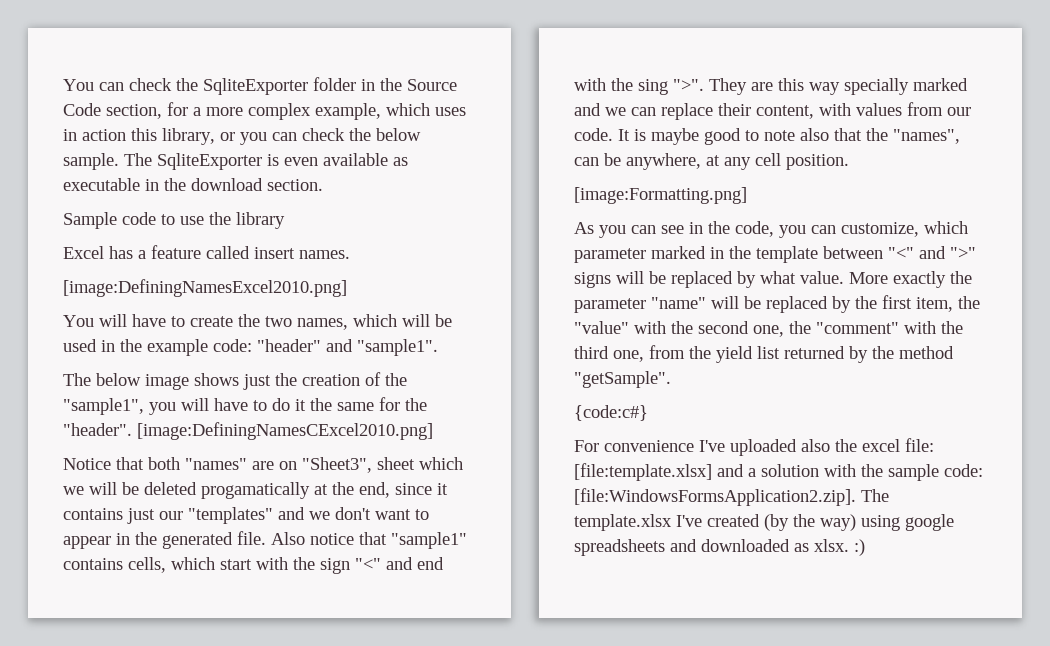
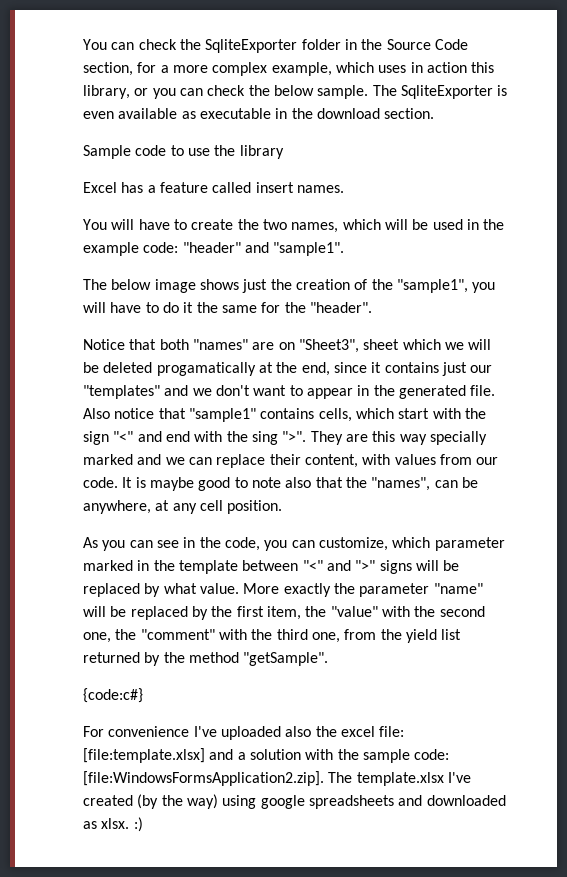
[63,279,347,297] // [image:DefiningNamesExcel2010.png] -> (344, 189) none
[137,422,433,440] [image:DefiningNamesCExcel2010.png] -> (372, 307) none
[574,187,747,204] // [image:Formatting.png] -> (283, 507) none

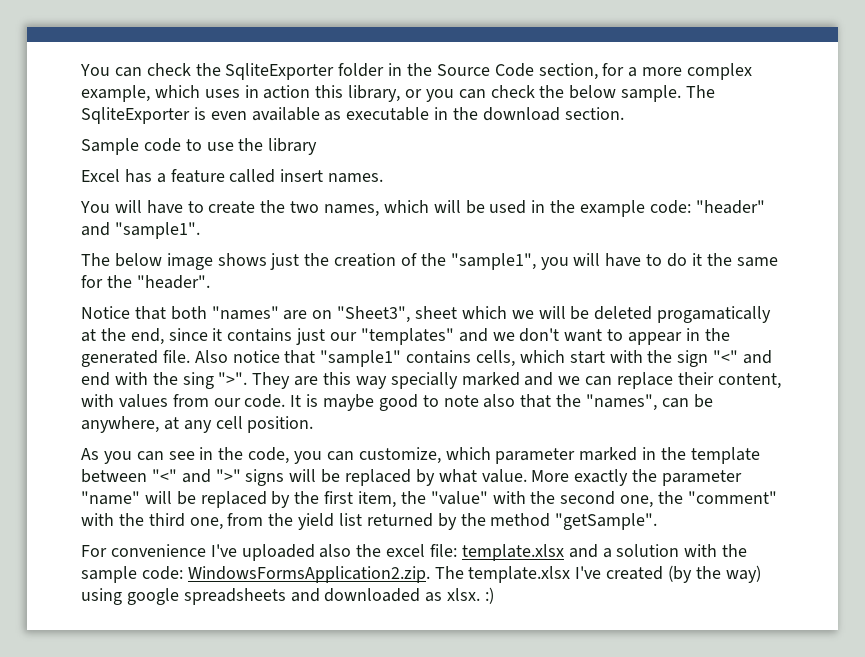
[83,688,143,703] // {code:c#} -> (658, 521) none
[83,748,205,763] [file:template.xlsx] -> [461,544,564,561] template.xlsx
[83,771,324,786] [file:WindowsFormsApplication2.zip]. -> [187,566,430,583] WindowsFormsApplication2.zip.

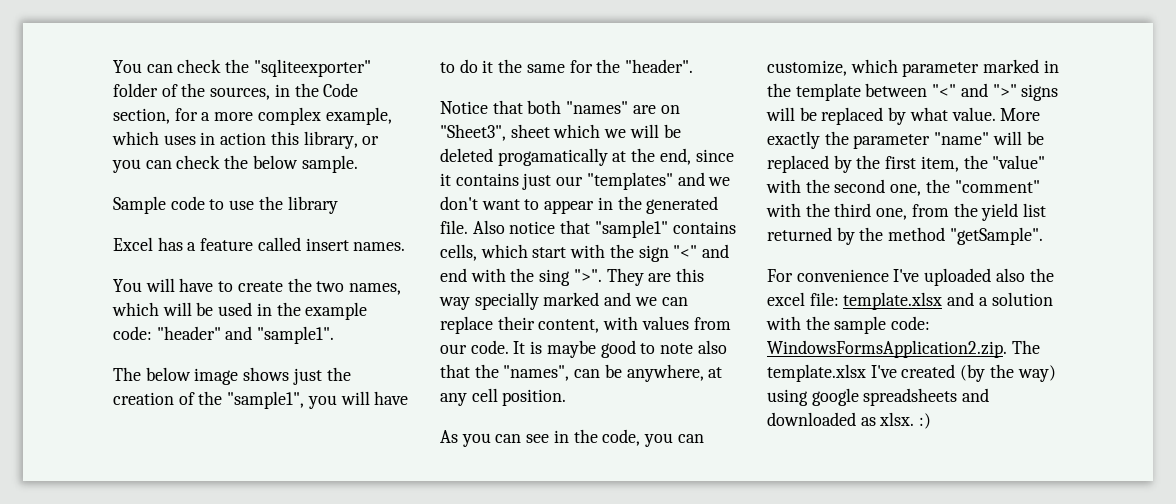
[225,63,490,80] SqliteExporter folder in the Source -> [253,59,371,77] [113,83,319,100] "sqliteexporter" folder of the sources, in the
[686,85,716,98] [81,107,624,124] The SqliteExporter is even available as executable in the download section. -> (358, 164) none

